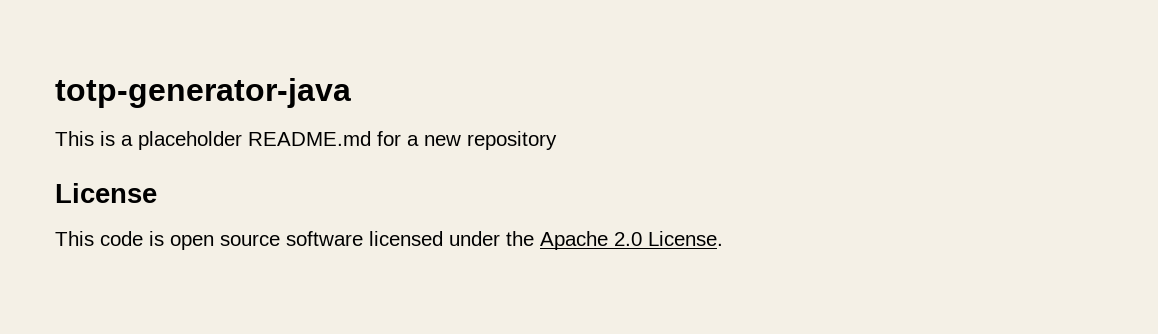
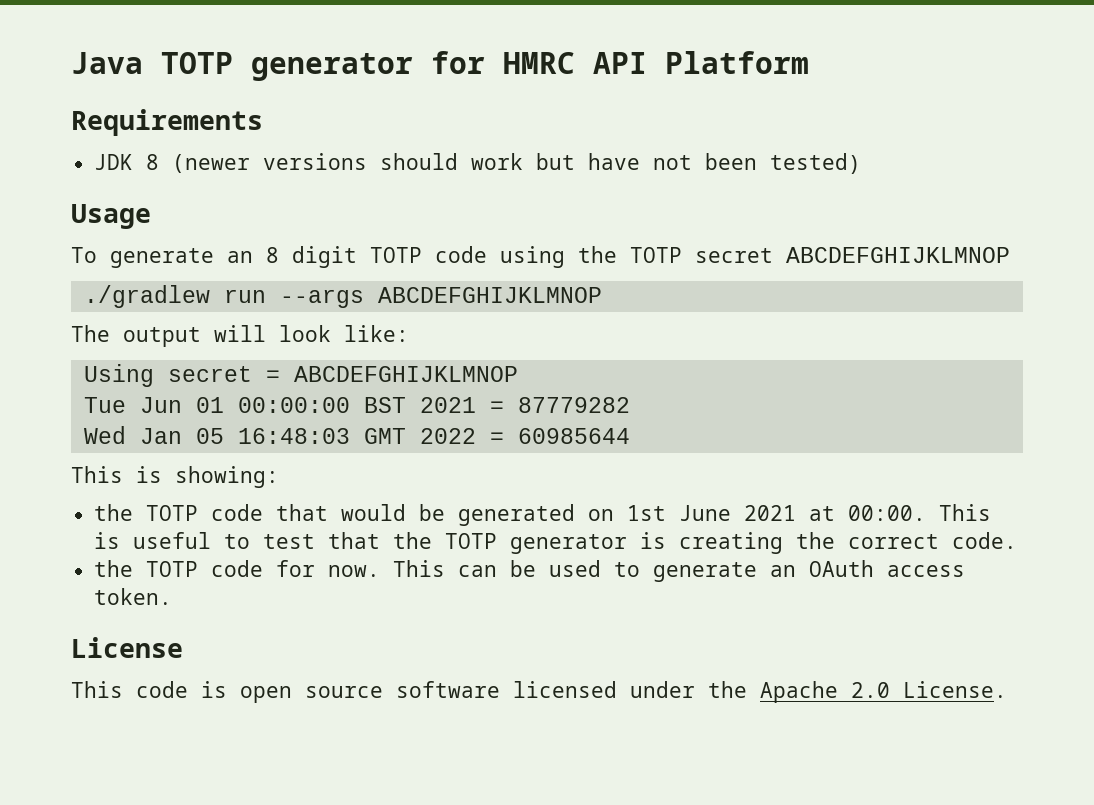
[55,78,351,108] [55,131,557,150] totp-generator-java // This is a placeholder README.md for a new repository -> [71,51,809,81] [71,109,263,136] [94,153,862,174] [71,204,151,229] [71,246,1010,268] [83,285,602,308] [71,325,409,347] [83,364,518,387] [83,397,630,413] [83,426,630,444] [71,466,279,488] [94,504,992,526] [94,532,1018,554] [94,560,966,582] [94,588,173,605] Java TOTP generator for HMRC API Platform // Requirements // JDK 8 (newer versions should work but have not been tested) // Usage // To generate an 8 digit TOTP code using the TOTP secret ABCDEFGHIJKLMNOP // ./gradlew run --args ABCDEFGHIJKLMNOP // The output will look like: // Using secret = ABCDEFGHIJKLMNOP // Tue Jun 01 00:00:00 BST 2021 = 87779282 // Wed Jan 05 16:48:03 GMT 2022 = 60985644 // This is showing: // the TOTP code that would be generated on 1st June 2021 at 00:00. This is useful to test that the TOTP generator is creating the correct code. // the TOTP code for now. This can be used to generate an OAuth access token.

